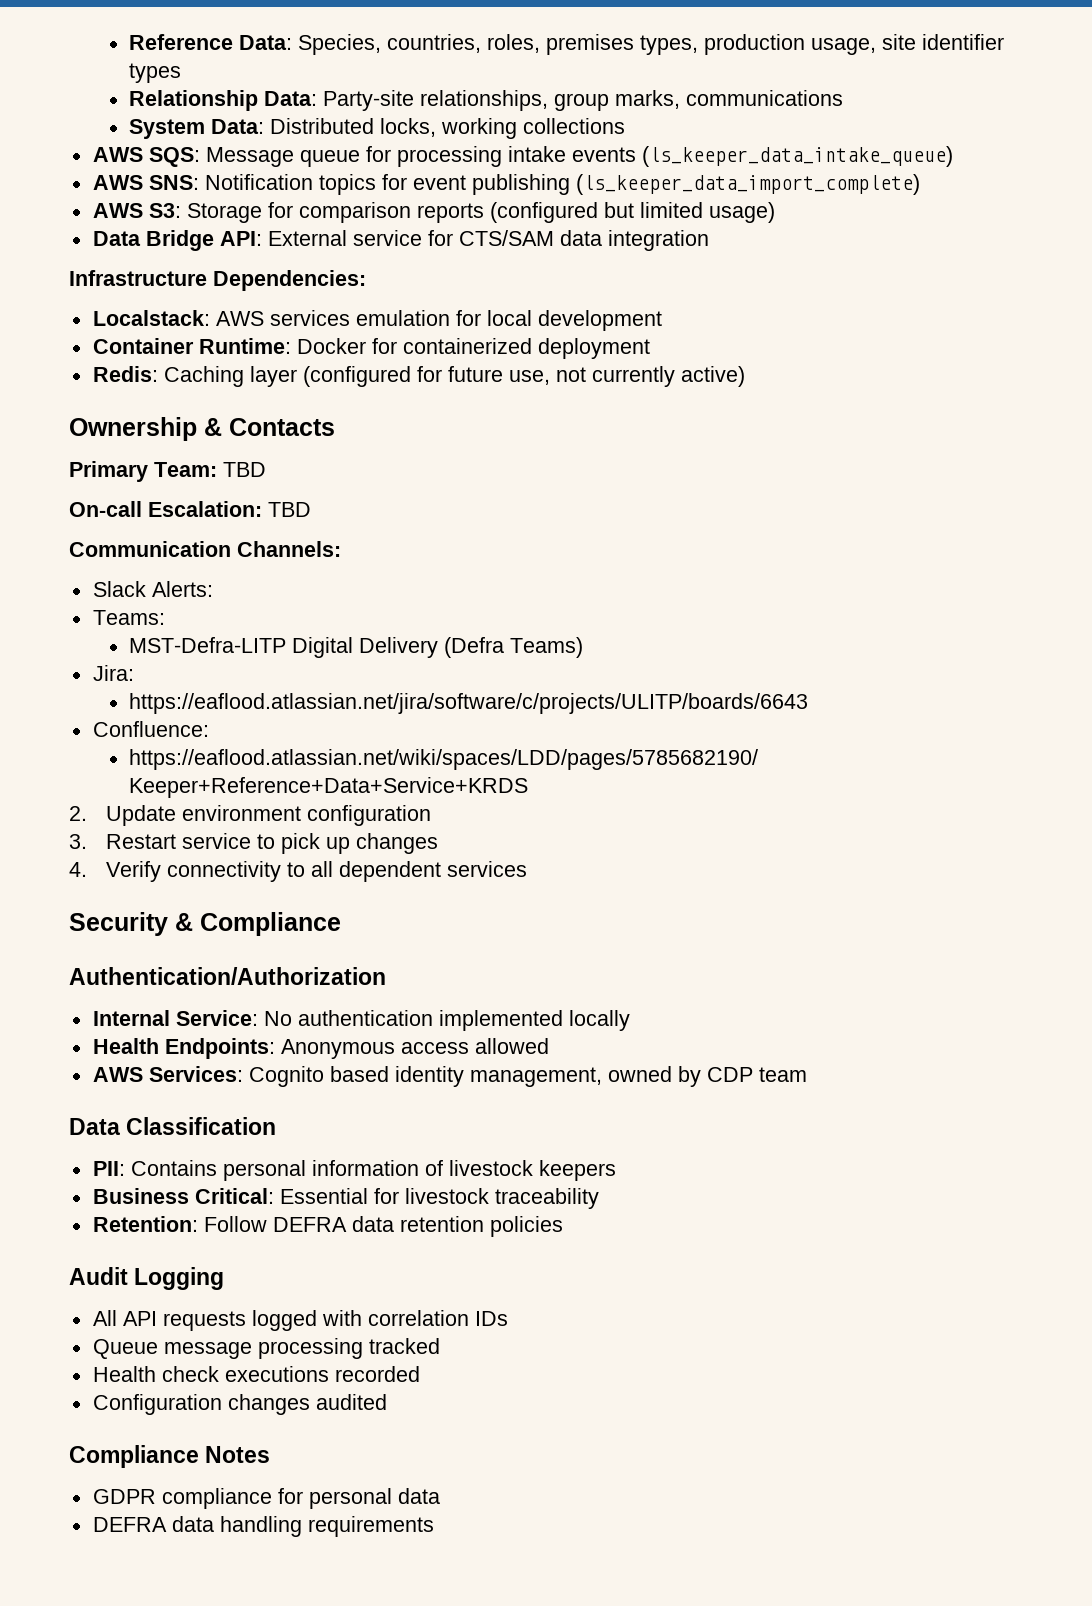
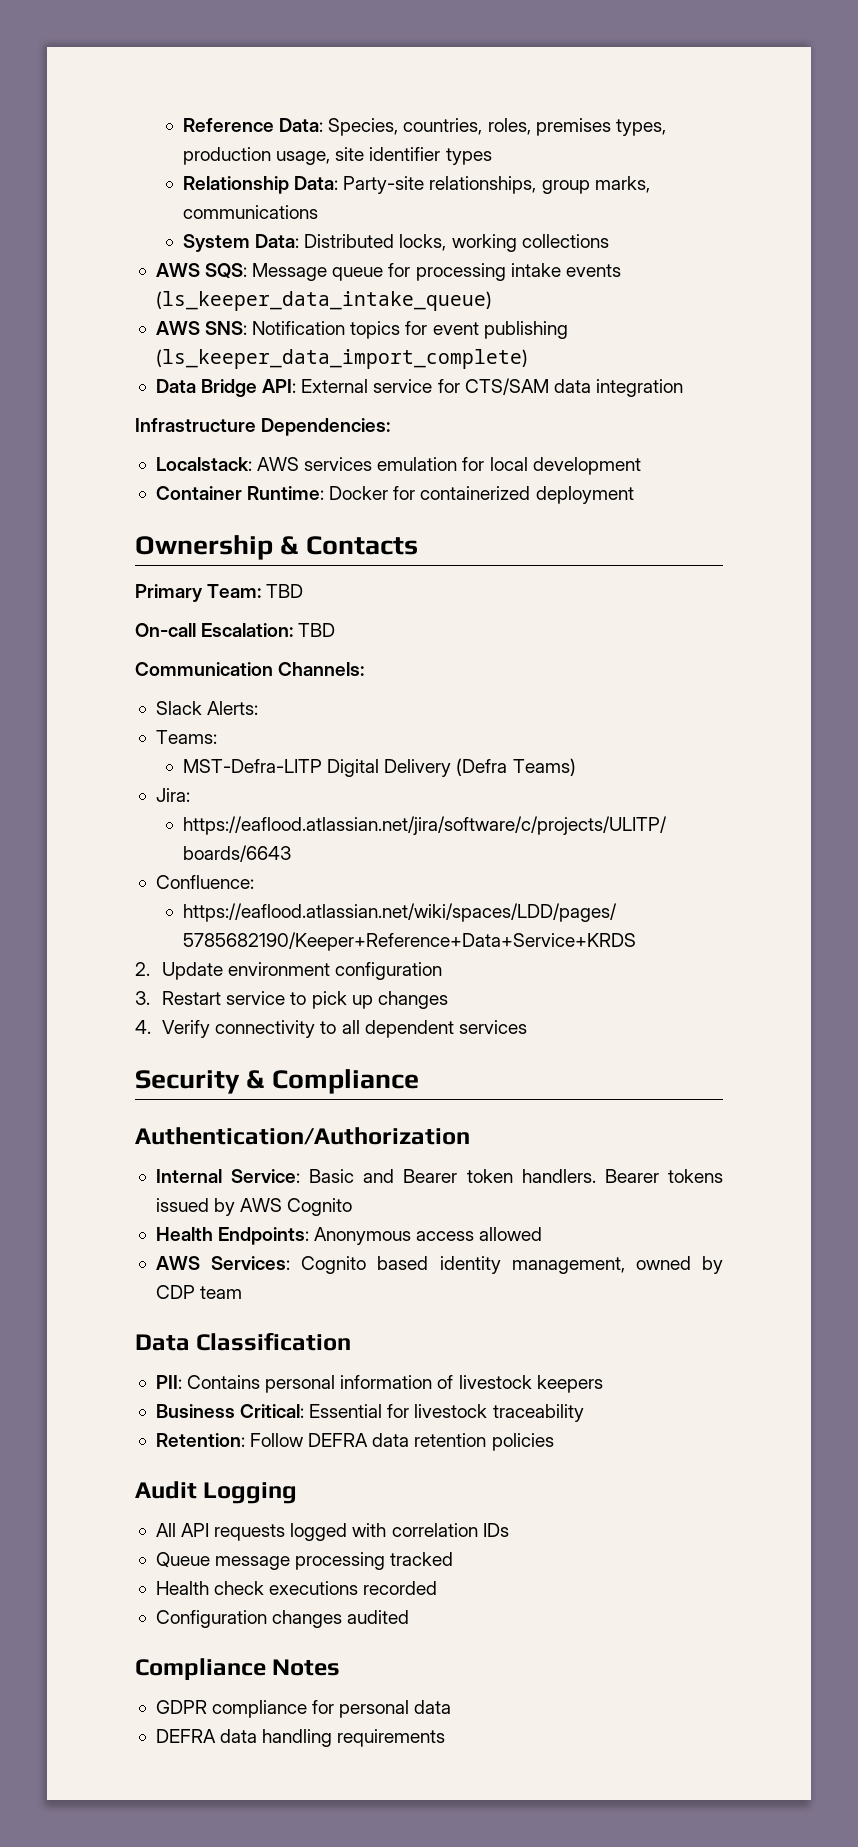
[92,202,775,223] // AWS S3: Storage for comparison reports (configured but limited usage) -> (528, 359) none
[92,366,745,387] // Redis: Caching layer (configured for future use, not currently active) -> (634, 495) none
[263,1010,630,1031] No authentication implemented locally -> [309,1169,723,1183] [155,1198,353,1216] Basic and Bearer token handlers. Bearer tokens issued by AWS Cognito

